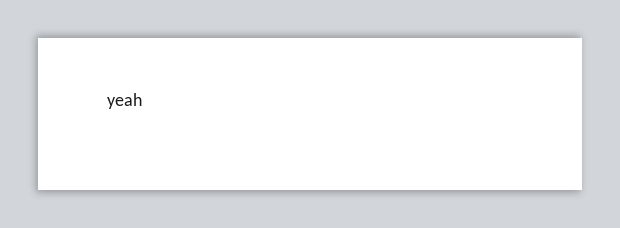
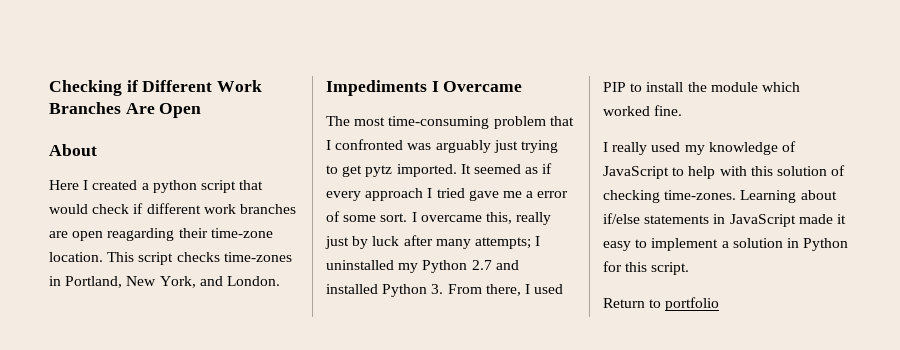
[107,93,142,109] yeah -> [49,80,263,96] [49,102,202,118] [49,144,97,156] [49,180,264,193] [49,203,296,214] [49,228,273,241] [49,252,292,265] [49,276,280,288] [326,80,523,96] [326,116,574,129] [326,139,558,153] [326,163,553,177] [326,188,569,201] [326,211,552,225] [325,235,541,249] [326,260,519,273] [326,284,564,297] [603,82,800,92] [603,105,683,116] [603,141,796,155] [603,165,846,179] [603,190,837,203] [603,213,846,227] [603,238,849,251] [603,261,690,275] [603,297,720,311] Checking if Different Work Branches Are Open // About // Here I created a python script that would check if different work branches are open reagarding their time-zone location. This script checks time-zones in Portland, New York, and London. // Impediments I Overcame // The most time-consuming problem that I confronted was arguably just trying to get pytz imported. It seemed as if every approach I tried gave me a error of some sort. I overcame this, really just by luck after many attempts; I uninstalled my Python 2.7 and installed Python 3. From there, I used PIP to install the module which worked fine. // I really used my knowledge of JavaScript to help with this solution of checking time-zones. Learning about if/else statements in JavaScript made it easy to implement a solution in Python for this script. // Return to portfolio

